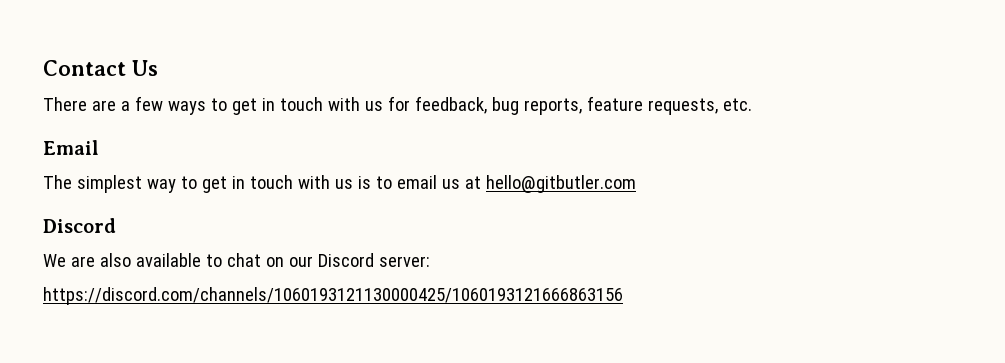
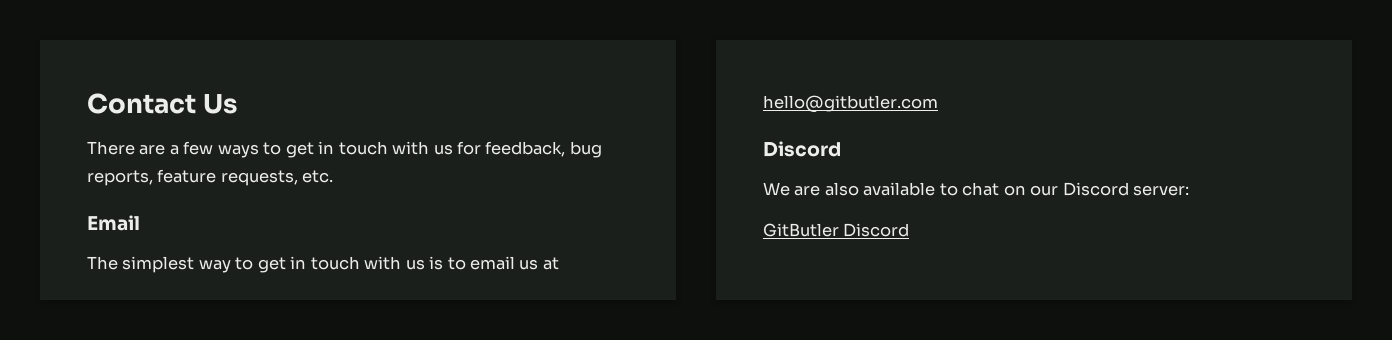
[43,287,623,305] https://discord.com/channels/1060193121130000425/1060193121666863156 -> [763,223,910,237] GitButler Discord

